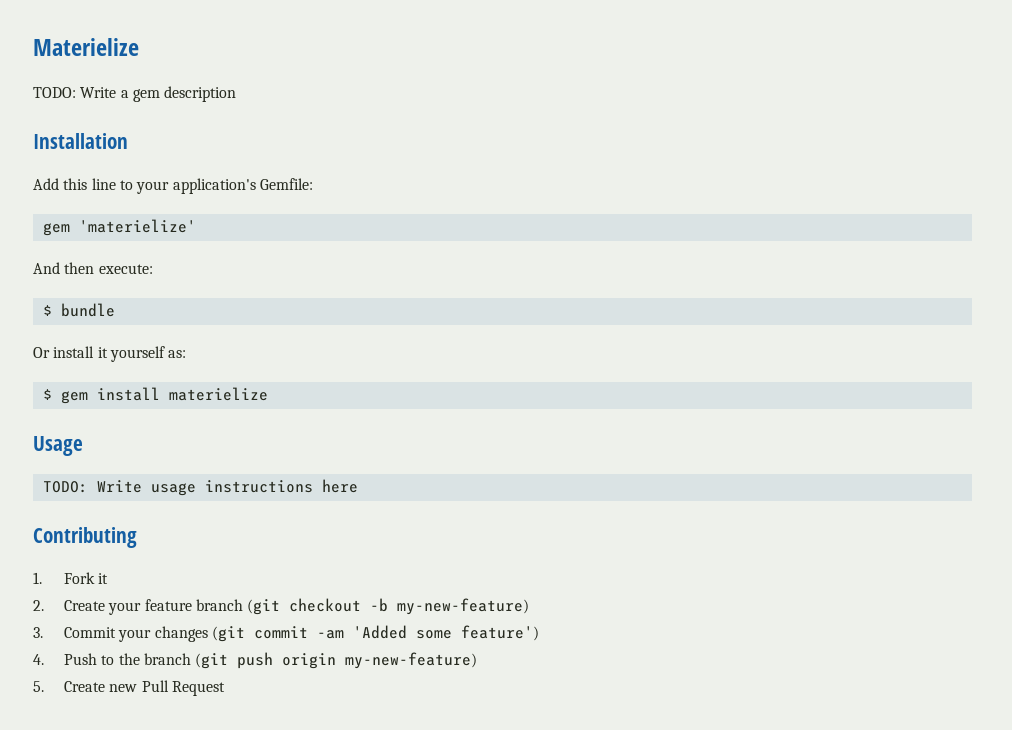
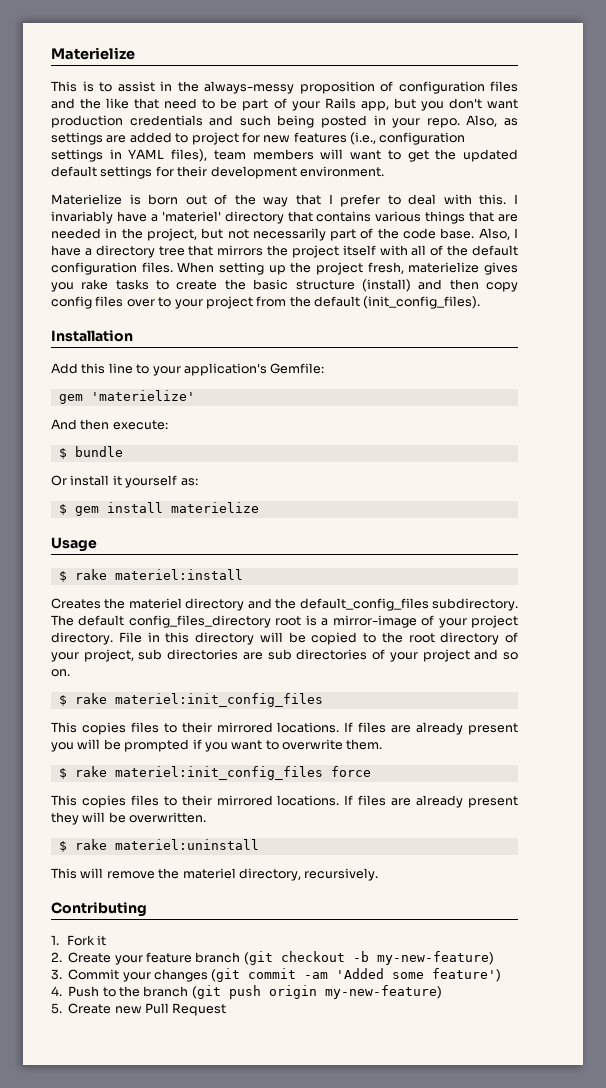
[33,86,237,102] TODO: Write a gem description -> [51,81,518,94] [51,98,518,111] [51,115,519,128] [51,132,466,145] [51,149,519,162] [51,166,384,179] [51,194,518,207] [51,211,518,224] [51,228,519,241] [51,245,519,258] [51,262,518,275] [51,279,518,292] [51,296,481,309] This is to assist in the always-messy proposition of configuration files and the like that need to be part of your Rails app, but you don't want production credentials and such being posted in your repo. Also, as settings are added to project for new features (i.e., configuration settings in YAML files), team members will want to get the updated default settings for their development environment. // Materielize is born out of the way that I prefer to deal with this. I invariably have a 'materiel' directory that contains various things that are needed in the project, but not necessarily part of the code base. Also, I have a directory tree that mirrors the project itself with all of the default configuration files. When setting up the project fresh, materielize gives you rake tasks to create the basic structure (install) and then copy config files over to your project from the default (init_config_files).
[42,479,358,496] TODO: Write usage instructions here -> [58,569,243,582] [51,598,518,611] [51,615,519,628] [51,632,518,645] [51,649,519,662] [51,669,70,677] [58,693,323,707] [51,722,519,735] [51,739,383,752] [58,766,371,780] [51,795,519,808] [51,812,207,825] [58,839,259,852] [51,868,379,881] $ rake materiel:install // Creates the materiel directory and the default_config_files subdirectory. The default config_files_directory root is a mirror-image of your project directory. File in this directory will be copied to the root directory of your project, sub directories are sub directories of your project and so on. // $ rake materiel:init_config_files // This copies files to their mirrored locations. If files are already present you will be prompted if you want to overwrite them. // $ rake materiel:init_config_files force // This copies files to their mirrored locations. If files are already present they will be overwritten. // $ rake materiel:uninstall // This will remove the materiel directory, recursively.

